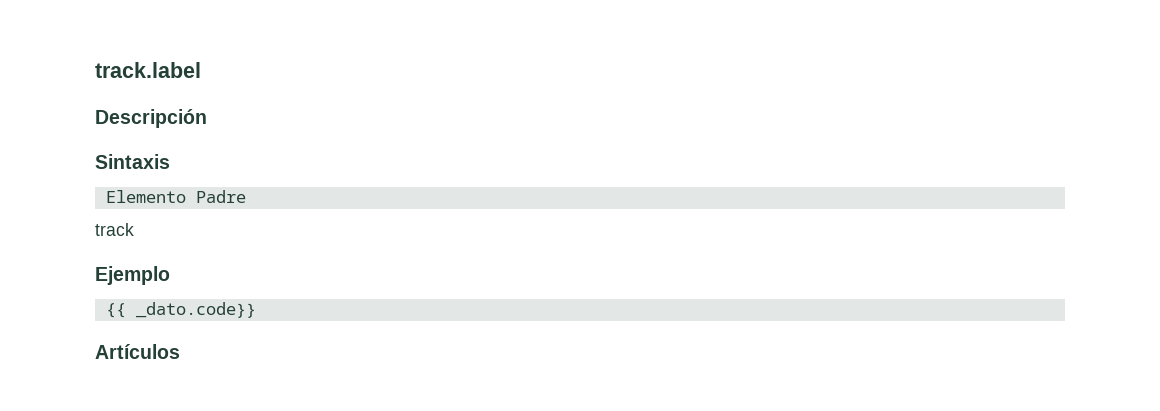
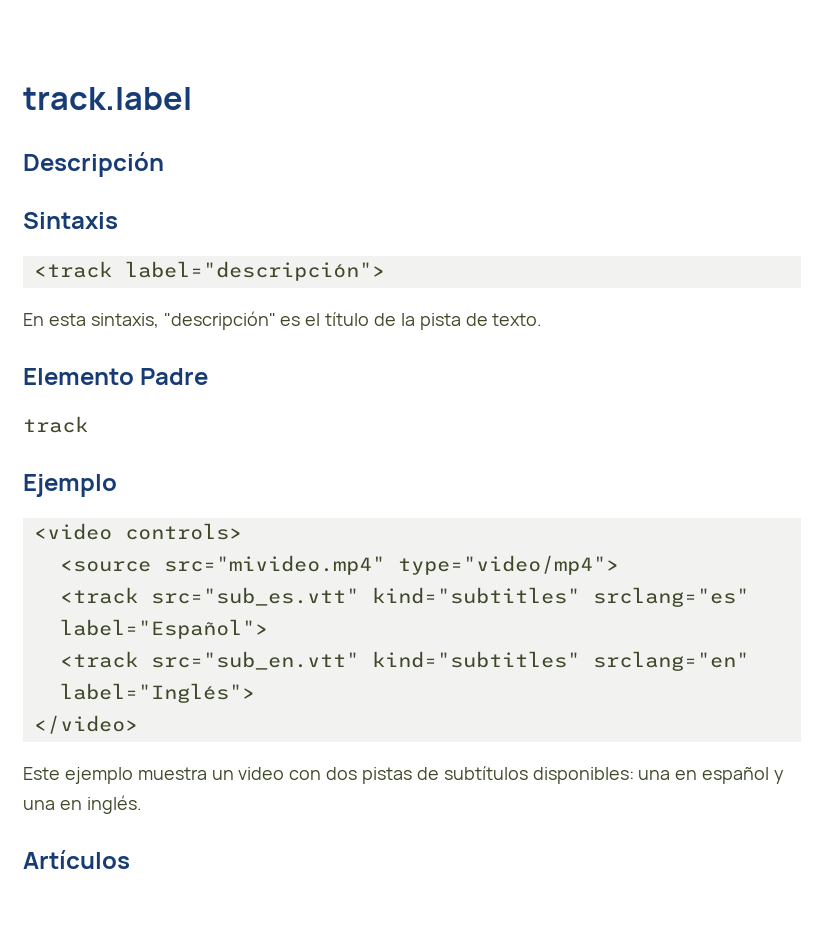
[105,190,246,203] [95,223,134,236] [95,266,170,285] [105,302,256,318] Elemento Padre // track // Ejemplo // {{ _dato.code}} -> [33,261,385,281] [23,311,543,330] [23,368,209,385] [23,416,88,433] [23,474,117,497] [33,523,242,540] [59,555,619,575] [59,587,749,607] [59,619,268,639] [59,651,749,671] [59,683,255,703] [33,715,138,734] [23,766,785,784] [23,795,142,814] <track label="descripción"> // En esta sintaxis, "descripción" es el título de la pista de texto. // Elemento Padre // track // Ejemplo // <video controls> // <source src="mivideo.mp4" type="video/mp4"> // <track src="sub_es.vtt" kind="subtitles" srclang="es" label="Español"> // <track src="sub_en.vtt" kind="subtitles" srclang="en" label="Inglés"> // </video> // Este ejemplo muestra un video con dos pistas de subtítulos disponibles: una en español y una en inglés.

